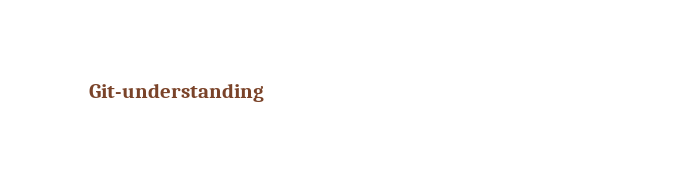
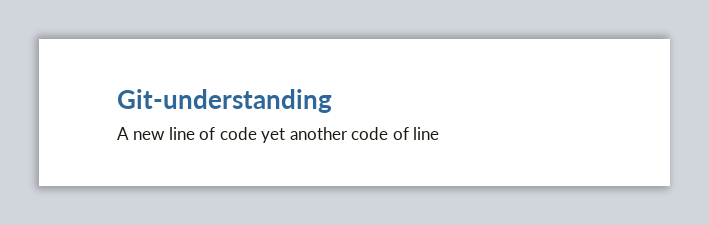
(264, 92) none -> [117,127,440,143] // A new line of code yet another code of line

